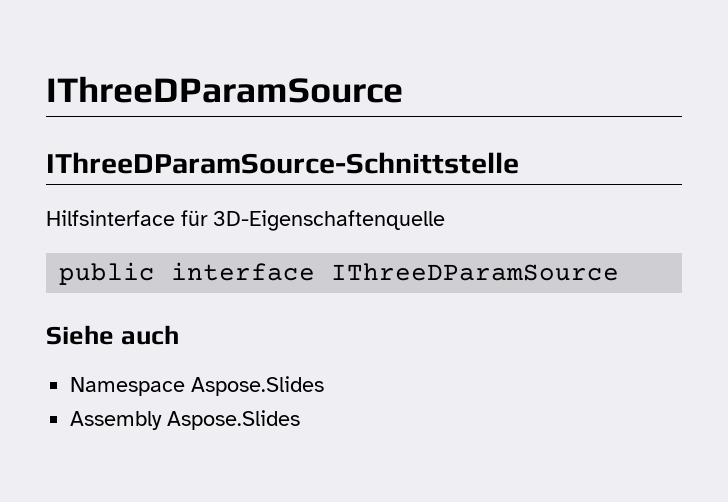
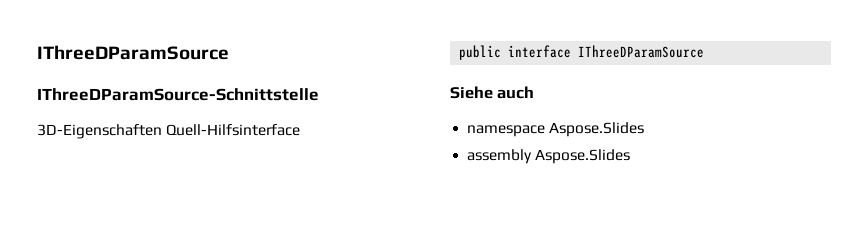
[46,210,445,231] Hilfsinterface für 3D-Eigenschaftenquelle -> [37,124,301,139] 3D-Eigenschaften Quell-Hilfsinterface
[70,377,186,396] Namespace -> [467,125,546,137] namespace
[70,411,163,430] Assembly -> [467,149,533,164] assembly

